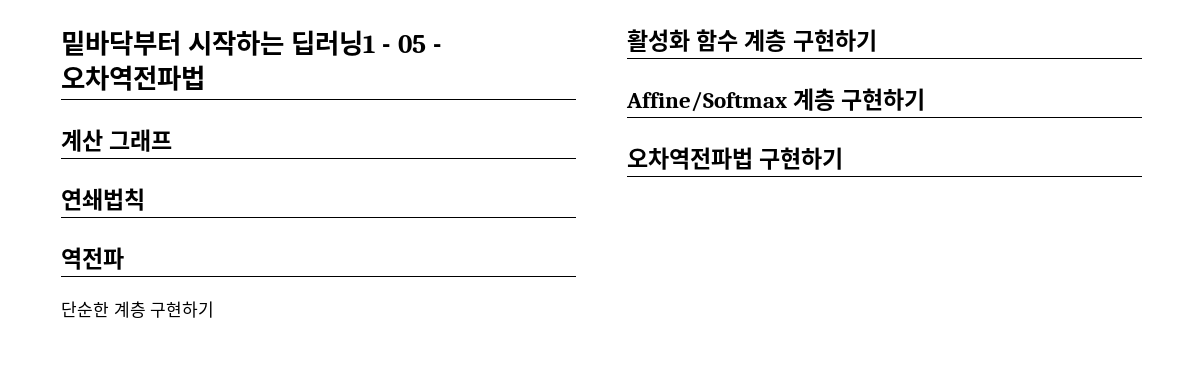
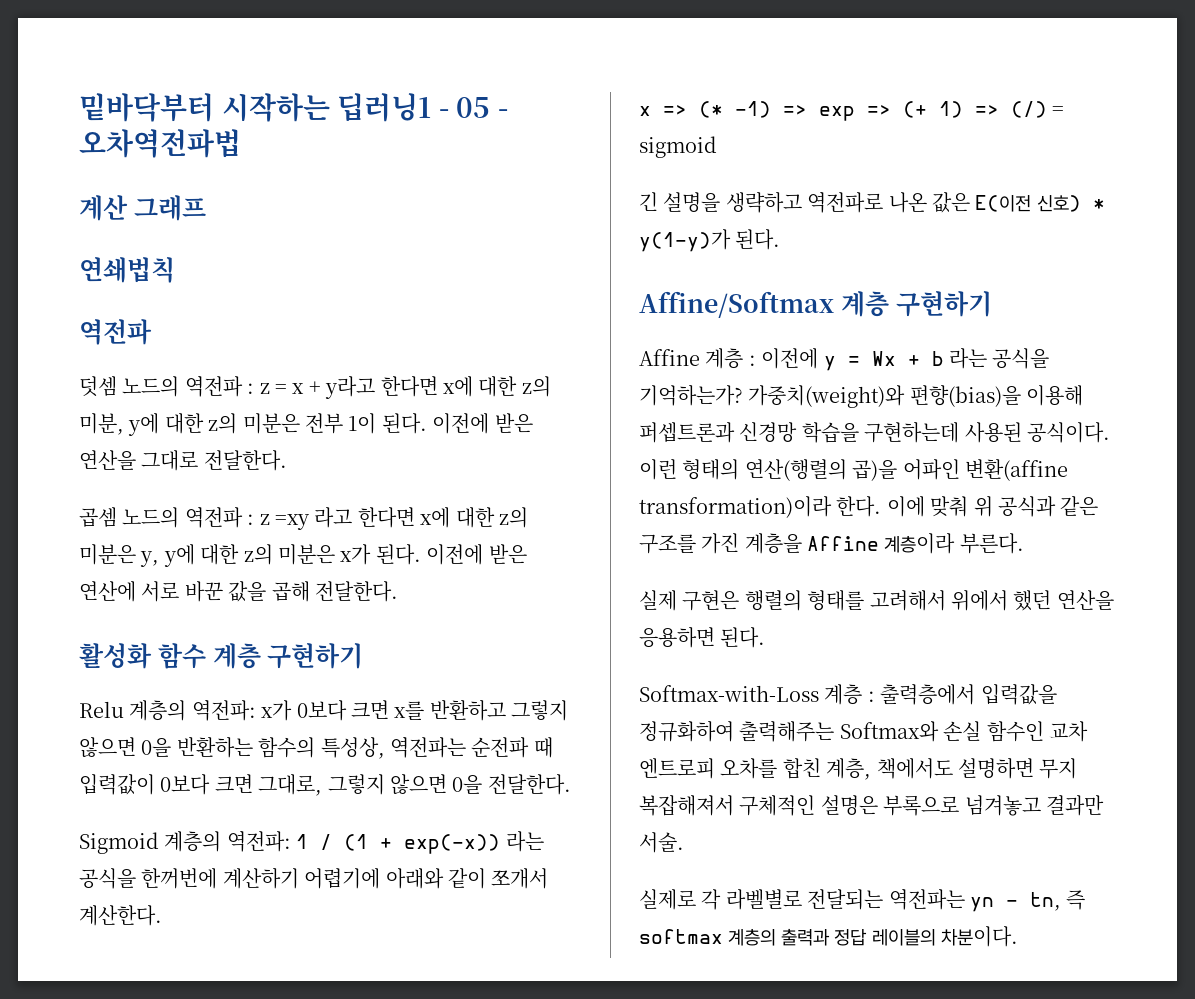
[61,301,215,318] [627,29,877,52] [626,88,926,112] [627,147,844,170] 단순한 계층 구현하기 // 활성화 함수 계층 구현하기 // Affine/Softmax 계층 구현하기 // 오차역전파법 구현하기 -> [79,376,551,399] [79,413,533,436] [79,450,287,471] [79,507,528,530] [79,544,527,567] [79,581,398,602] [79,643,364,669] [79,700,569,721] [79,737,553,759] [79,774,571,796] [79,831,544,854] [79,868,549,889] [79,905,162,926] [639,101,1065,121] [639,136,717,158] [639,192,1105,213] [639,229,781,252] [639,291,992,318] [639,348,1050,371] [639,385,1084,408] [639,422,1110,443] [639,459,1068,481] [639,496,1099,518] [639,533,1024,554] [639,590,1114,611] [639,627,766,648] [639,684,1057,705] [639,721,1088,742] [639,758,1078,780] [639,795,1104,816] [639,832,684,853] [639,889,1086,912] [639,926,1018,947] 덧셈 노드의 역전파 : z = x + y라고 한다면 x에 대한 z의 미분, y에 대한 z의 미분은 전부 1이 된다. 이전에 받은 연산을 그대로 전달한다. // 곱셈 노드의 역전파 : z =xy 라고 한다면 x에 대한 z의 미분은 y, y에 대한 z의 미분은 x가 된다. 이전에 받은 연산에 서로 바꾼 값을 곱해 전달한다. // 활성화 함수 계층 구현하기 // Relu 계층의 역전파: x가 0보다 크면 x를 반환하고 그렇지 않으면 0을 반환하는 함수의 특성상, 역전파는 순전파 때 입력값이 0보다 크면 그대로, 그렇지 않으면 0을 전달한다. // Sigmoid 계층의 역전파: 1 / (1 + exp(-x)) 라는 공식을 한꺼번에 계산하기 어렵기에 아래와 같이 쪼개서 계산한다. // x => (* -1) => exp => (+ 1) => (/) = sigmoid // 긴 설명을 생략하고 역전파로 나온 값은 E(이전 신호) * y(1-y)가 된다. // Affine/Softmax 계층 구현하기 // Affine 계층 : 이전에 y = Wx + b 라는 공식을 기억하는가? 가중치(weight)와 편향(bias)을 이용해 퍼셉트론과 신경망 학습을 구현하는데 사용된 공식이다. 이런 형태의 연산(행렬의 곱)을 어파인 변환(affine transformation)이라 한다. 이에 맞춰 위 공식과 같은 구조를 가진 계층을 Affine 계층이라 부른다. // 실제 구현은 행렬의 형태를 고려해서 위에서 했던 연산을 응용하면 된다. // Softmax-with-Loss 계층 : 출력층에서 입력값을 정규화하여 출력해주는 Softmax와 손실 함수인 교차 엔트로피 오차를 합친 계층, 책에서도 설명하면 무지 복잡해져서 구체적인 설명은 부록으로 넘겨놓고 결과만 서술. // 실제로 각 라벨별로 전달되는 역전파는 yn - tn, 즉 softmax 계층의 출력과 정답 레이블의 차분이다.

